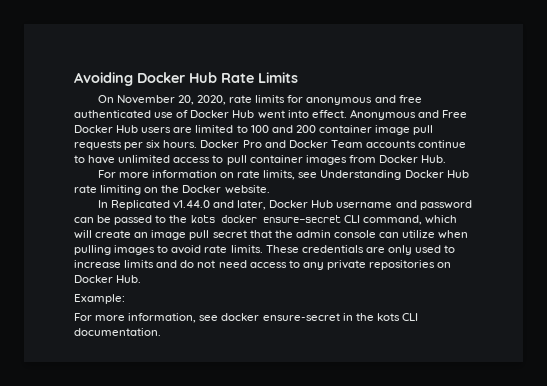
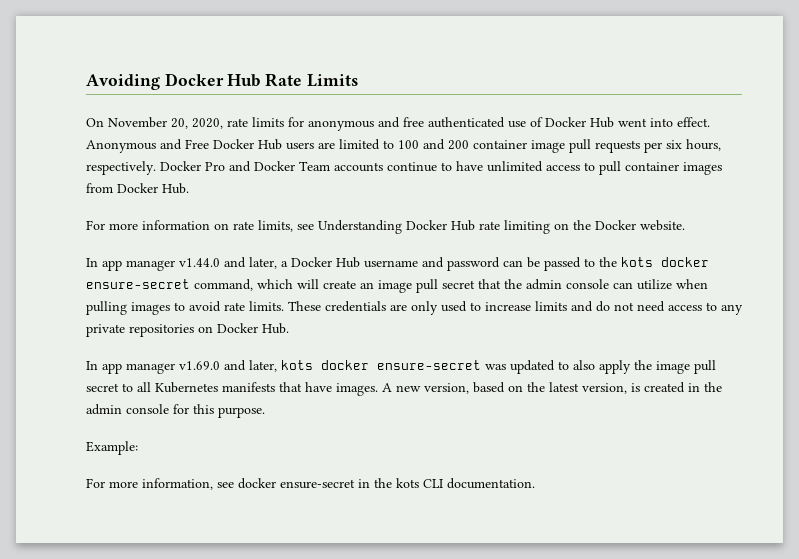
[163,140,198,148] hours. -> [686,139,721,151] [86,161,156,175] hours, respectively.
[110,200,170,210] Replicated -> [102,260,175,271] app manager
(267, 205) none -> [281,261,288,267] a
[343,215,360,223] CLI -> (190, 284) none
(142, 279) none -> [86,360,716,374] [86,382,722,396] [86,404,265,418] // In app manager v1.69.0 and later, kots docker ensure-secret was updated to also apply the image pull secret to all Kubernetes manifests that have images. A new version, based on the latest version, is created in the admin console for this purpose.

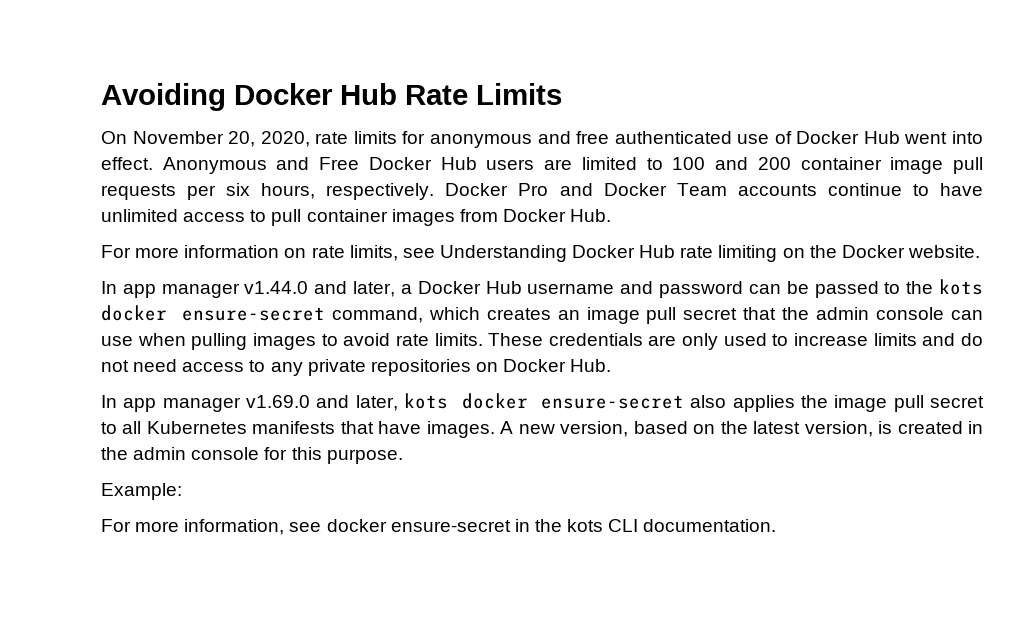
[297,279,356,289] will create -> [486,308,551,320] creates
[637,279,672,290] utilize -> [101,336,133,346] use
[485,360,631,374] was updated to also apply -> [690,395,795,412] also applies

